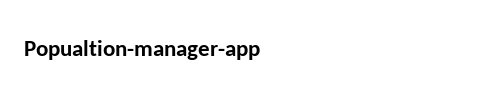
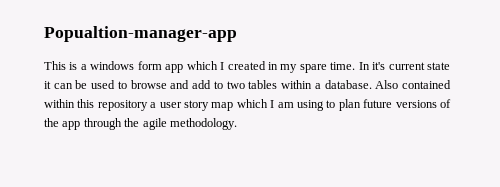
(260, 50) none -> [44,61,450,73] [44,80,451,89] [44,99,451,111] [44,118,237,130] // This is a windows form app which I created in my spare time. In it's current state it can be used to browse and add to two tables within a database. Also contained within this repository a user story map which I am using to plan future versions of the app through the agile methodology.

